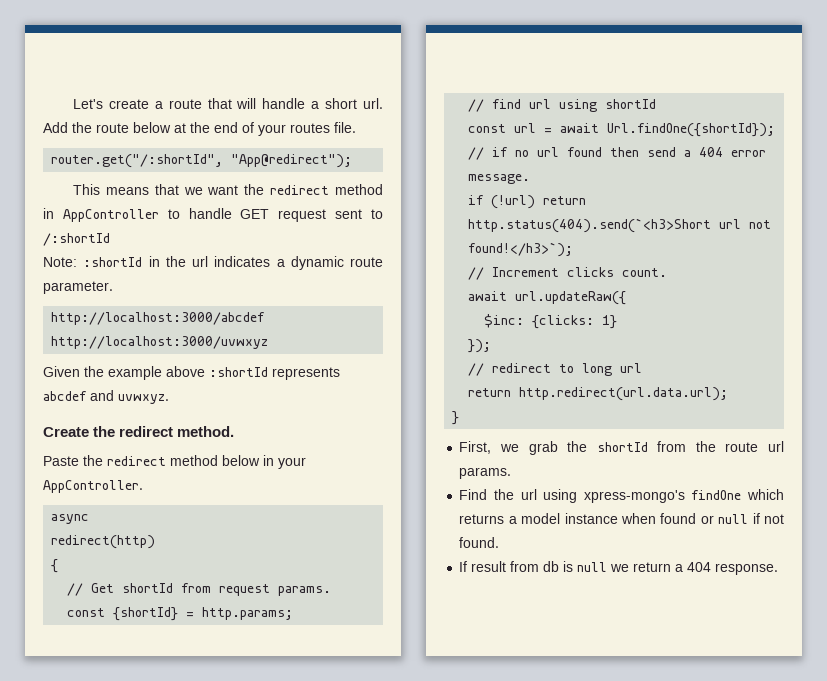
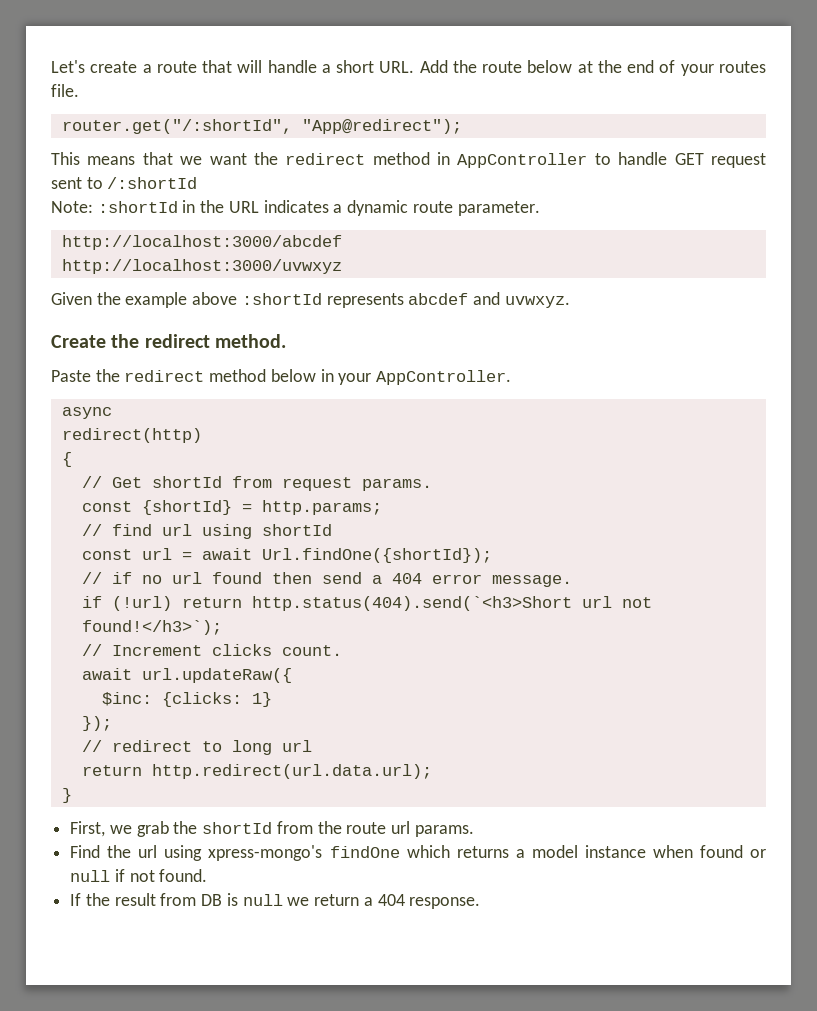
[362,98,383,109] url. -> [379,61,415,73] URL.
[192,256,208,267] url -> [228,201,259,213] URL
(468, 566) none -> [85,893,110,906] the
[543,561,560,572] db -> [201,894,223,906] DB

